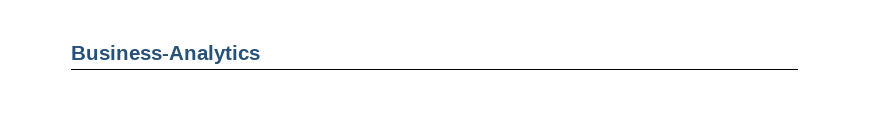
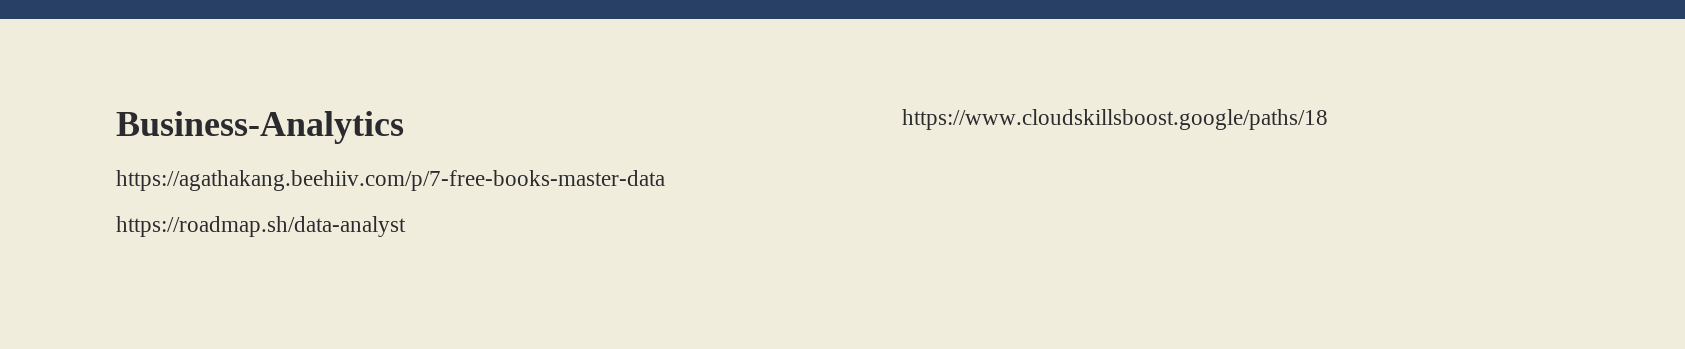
(260, 54) none -> [116,170,665,191] [116,216,406,237] [902,109,1328,130] // https://agathakang.beehiiv.com/p/7-free-books-master-data // https://roadmap.sh/data-analyst // https://www.cloudskillsboost.google/paths/18

